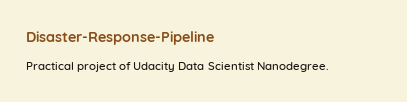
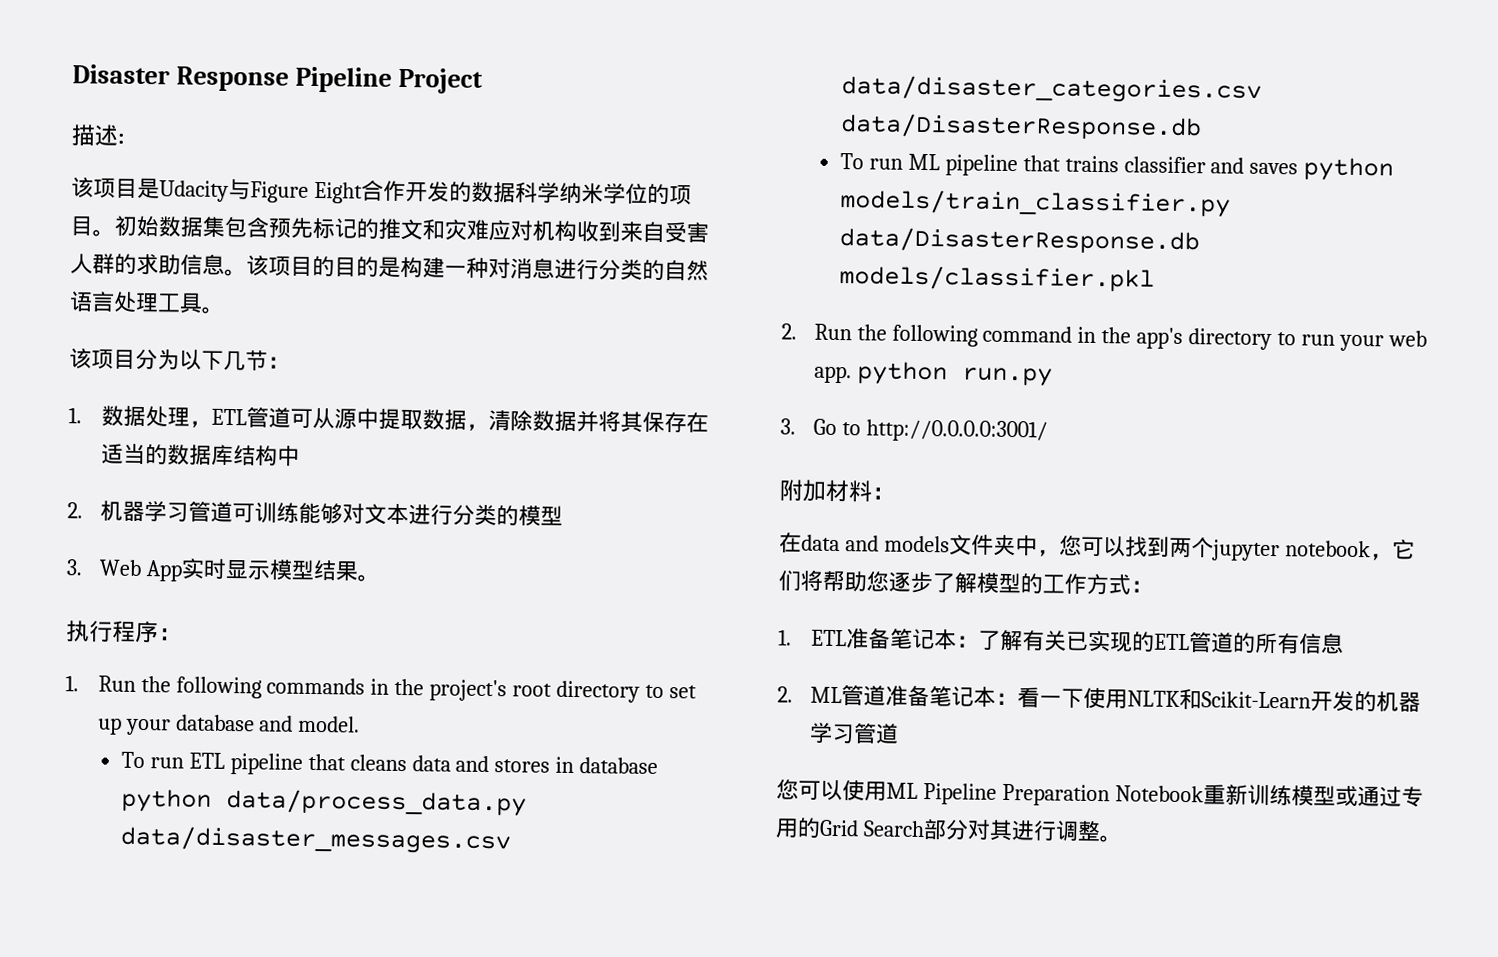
[26,31,214,45] [26,62,329,72] Disaster-Response-Pipeline // Practical project of Udacity Data Scientist Nanodegree. -> [72,64,483,94] [71,124,124,147] [71,177,692,205] [70,215,709,243] [70,253,709,281] [69,291,224,314] [69,348,290,372] [68,405,709,433] [100,443,300,467] [67,500,563,526] [66,558,380,582] [66,620,182,644] [65,675,698,703] [97,714,361,736] [120,751,659,775] [120,788,527,817] [119,825,511,855] [840,75,1262,104] [839,113,1202,141] [839,153,1395,182] [839,189,1231,218] [838,227,1200,255] [838,265,1155,292] [781,323,1427,352] [813,361,1053,387] [780,418,1048,443] [779,479,895,503] [779,532,1415,562] [778,569,1153,595] [778,628,1344,655] [777,685,1421,712] [808,722,899,745] [776,778,1424,807] [775,817,1122,843] Disaster Response Pipeline Project // 描述: // 该项目是Udacity与Figure Eight合作开发的数据科学纳米学位的项目。初始数据集包含预先标记的推文和灾难应对机构收到来自受害人群的求助信息。该项目的目的是构建一种对消息进行分类的自然语言处理工具。 // 该项目分为以下几节： // 1.数据处理，ETL管道可从源中提取数据，清除数据并将其保存在适当的数据库结构中 // 2.机器学习管道可训练能够对文本进行分类的模型 // 3. Web App实时显示模型结果。 // 执行程序： // 1. Run the following commands in the project's root directory to set up your database and model. // To run ETL pipeline that cleans data and stores in database python data/process_data.py data/disaster_messages.csv data/disaster_categories.csv data/DisasterResponse.db // To run ML pipeline that trains classifier and saves python models/train_classifier.py data/DisasterResponse.db models/classifier.pkl // 2. Run the following command in the app's directory to run your web app. python run.py // 3. Go to http://0.0.0.0:3001/ // 附加材料： // 在data and models文件夹中，您可以找到两个jupyter notebook，它们将帮助您逐步了解模型的工作方式： // 1. ETL准备笔记本：了解有关已实现的ETL管道的所有信息 // 2. ML管道准备笔记本：看一下使用NLTK和Scikit-Learn开发的机器学习管道 // 您可以使用ML Pipeline Preparation Notebook重新训练模型或通过专用的Grid Search部分对其进行调整。

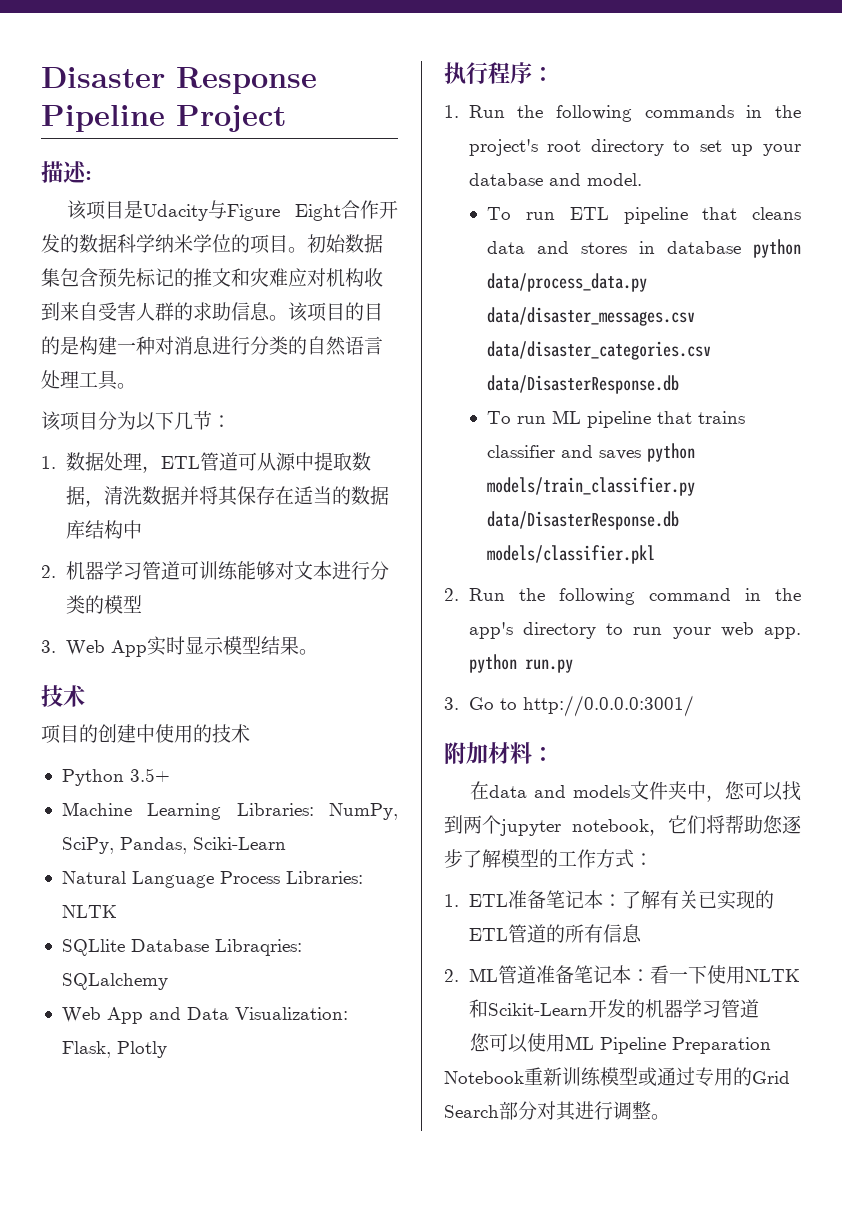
[509,410,533,432] 除 -> [122,486,142,505] 洗
(380, 578) none -> [41,685,85,707] [41,724,250,744] [61,768,170,786] [61,802,398,820] [61,837,286,854] [61,871,363,888] [61,905,117,918] [61,939,302,956] [61,973,168,990] [61,1007,348,1024] [61,1041,167,1058] // 技术 // 项目的创建中使用的技术 // Python 3.5+ // Machine Learning Libraries: NumPy, SciPy, Pandas, Sciki-Learn // Natural Language Process Libraries: NLTK // SQLlite Database Libraqries: SQLalchemy // Web App and Data Visualization: Flask, Plotly

